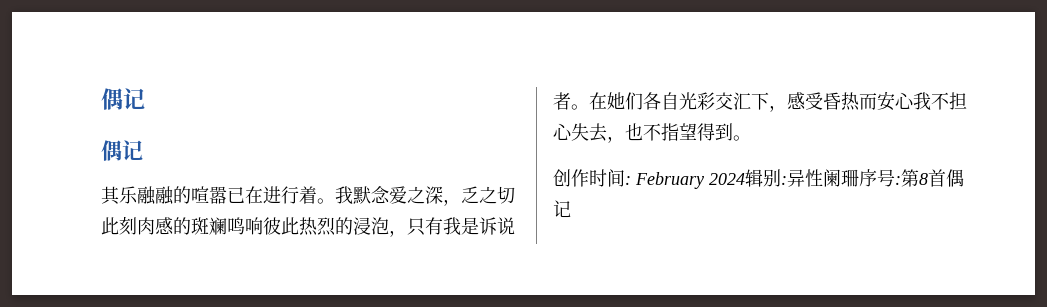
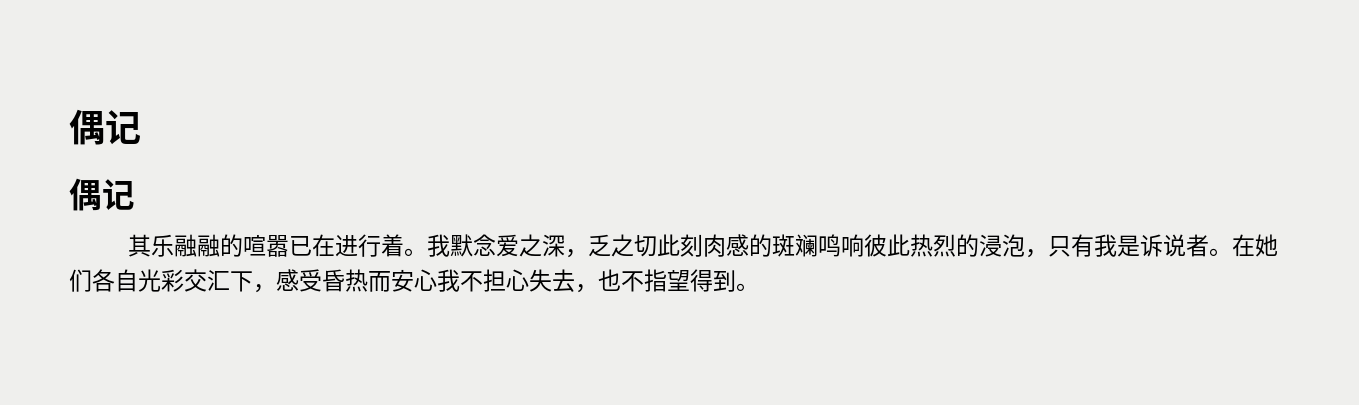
[553,169,964,189] [553,200,571,218] // 创作时间: February 2024辑别:异性阑珊序号:第8首偶记 -> (759, 287) none

